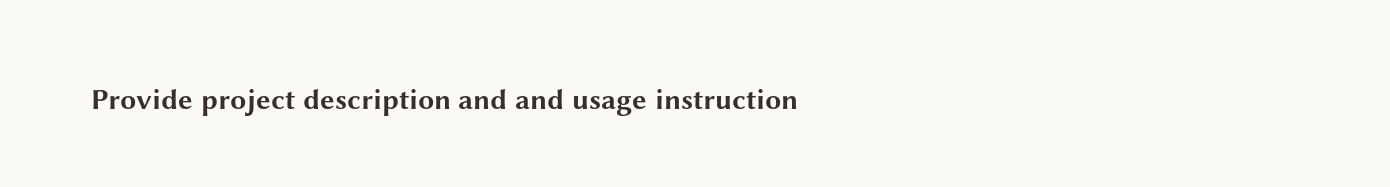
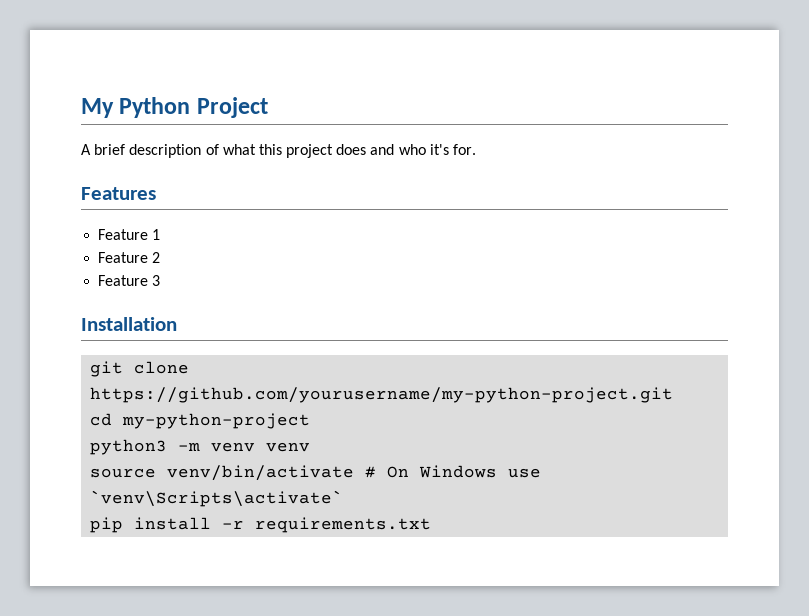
[91,89,798,116] Provide project description and and usage instruction -> [81,97,268,118] [81,144,477,158] [81,187,156,200] [98,229,161,240] [98,252,161,263] [98,275,161,286] [81,317,177,331] [90,361,190,377] [90,387,674,403] [90,413,311,429] [90,439,311,455] [90,465,542,481] [90,490,344,507] [90,517,432,533] My Python Project // A brief description of what this project does and who it's for. // Features // Feature 1 // Feature 2 // Feature 3 // Installation // git clone https://github.com/yourusername/my-python-project.git // cd my-python-project // python3 -m venv venv // source venv/bin/activate # On Windows use `venv\Scripts\activate` // pip install -r requirements.txt

